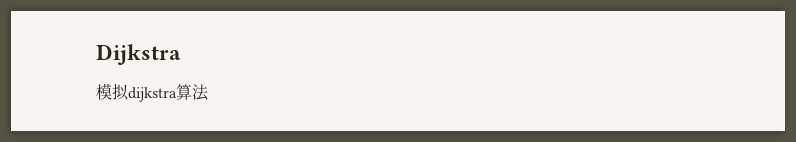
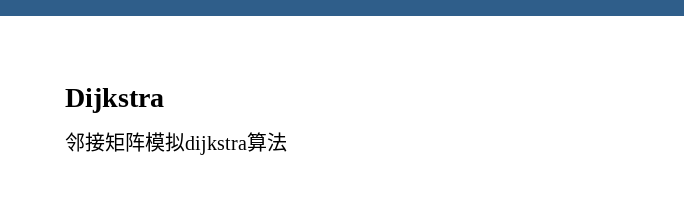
(181, 54) none -> [65,132,145,152] 邻接矩阵

